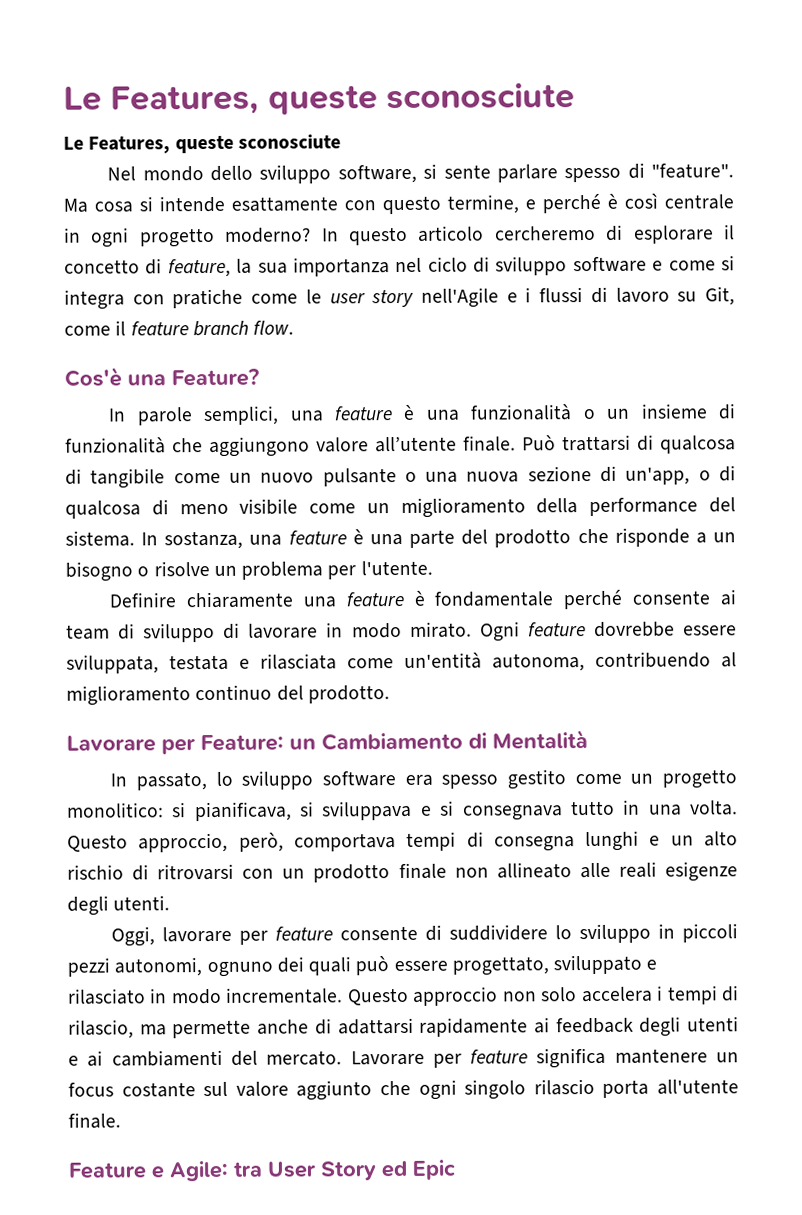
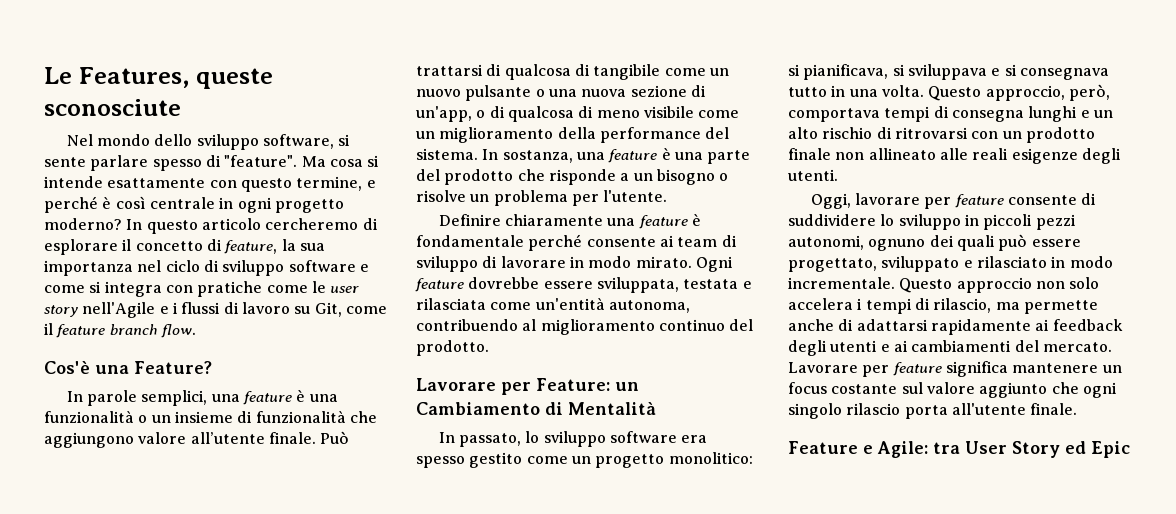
[63,82,575,116] [63,134,341,154] Le Features, queste sconosciute // Le Features, queste sconosciute -> [44,67,274,89] [44,99,181,116] Le Features, queste sconosciute

